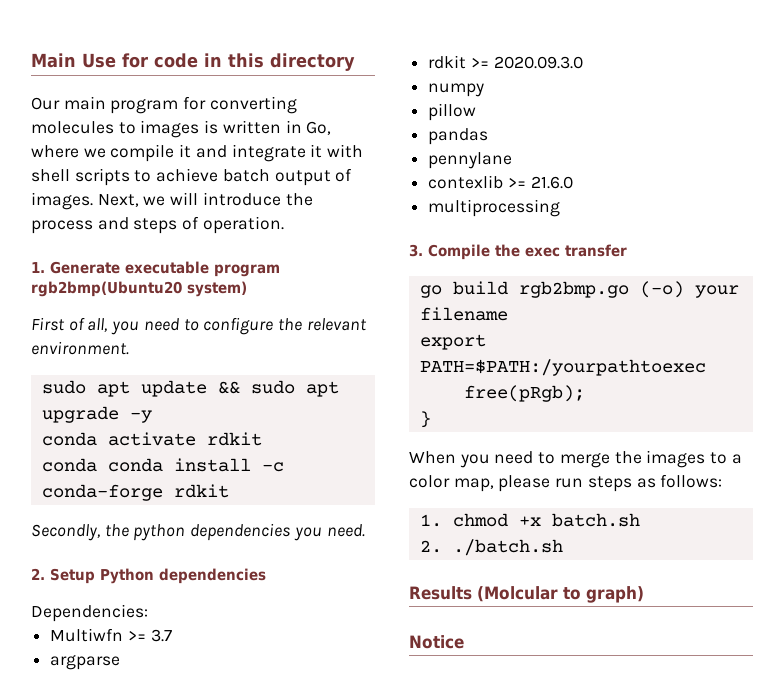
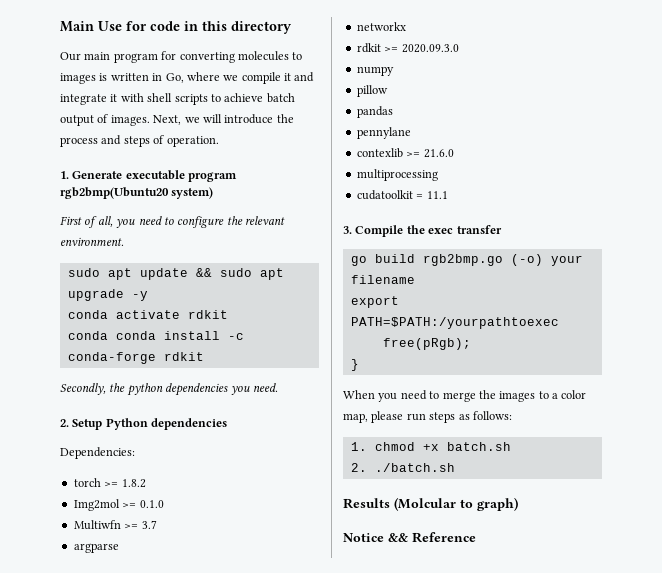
(148, 613) none -> [73,478,146,488] [73,499,164,511] // torch >= 1.8.2 // Img2mol >= 0.1.0
(121, 662) none -> [356,22,406,31] // networkx
(561, 208) none -> [356,190,448,200] // cudatoolkit = 11.1
(464, 642) none -> [388,532,476,543] && Reference

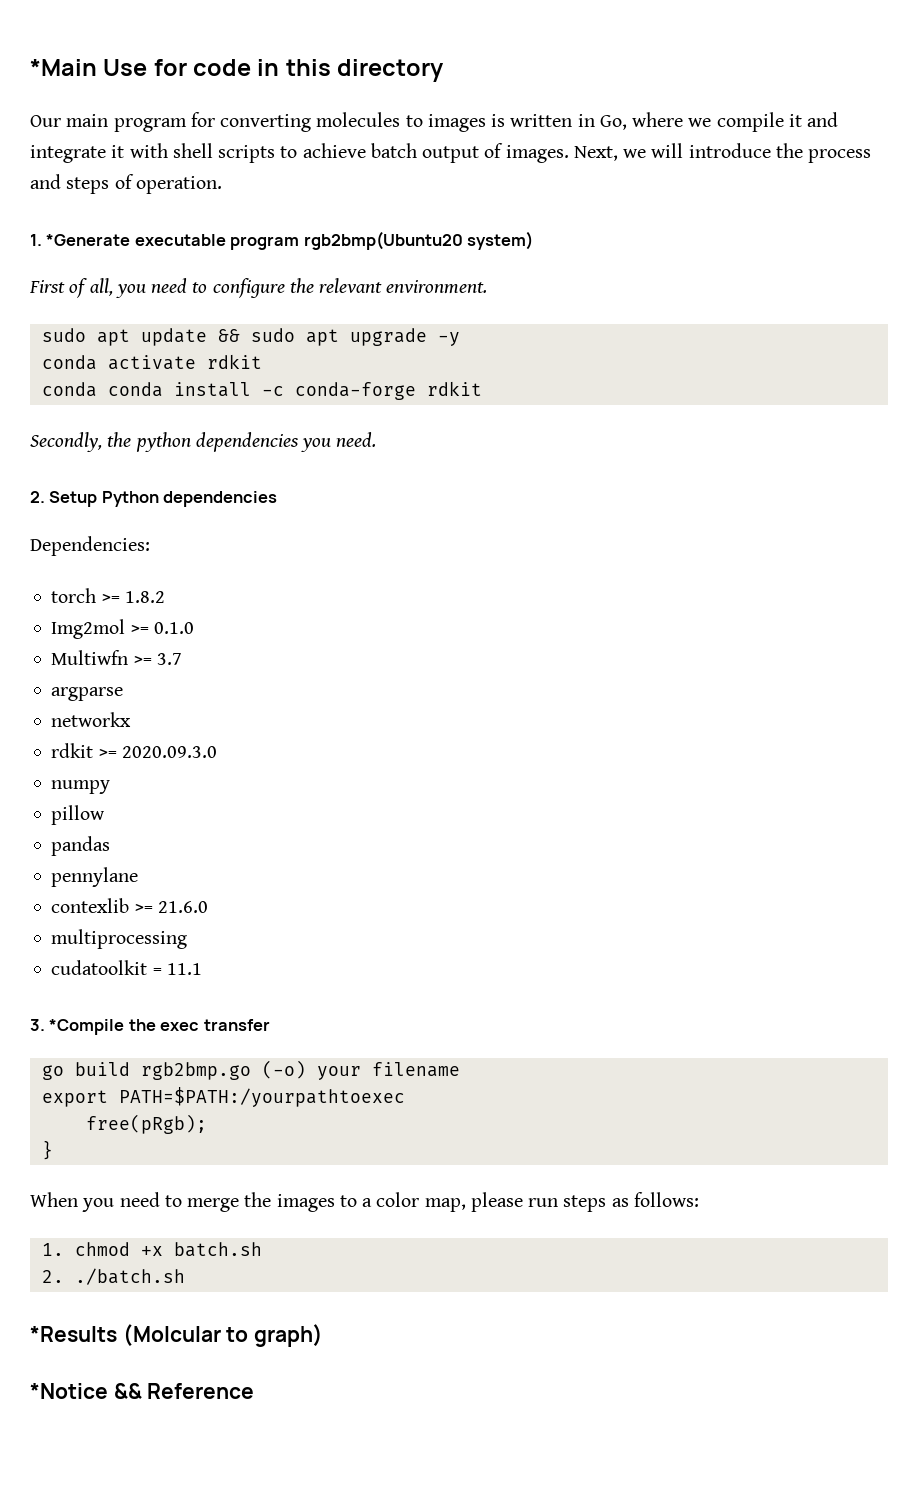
[60,21,94,32] Main -> [30,59,97,76] *Main
[72,171,123,179] Generate -> [46,234,131,246] *Generate
[355,225,404,237] Compile -> [49,1019,125,1035] *Compile
[343,498,390,509] Results -> [30,1326,117,1342] *Results
[343,533,384,542] Notice -> [30,1383,108,1399] *Notice

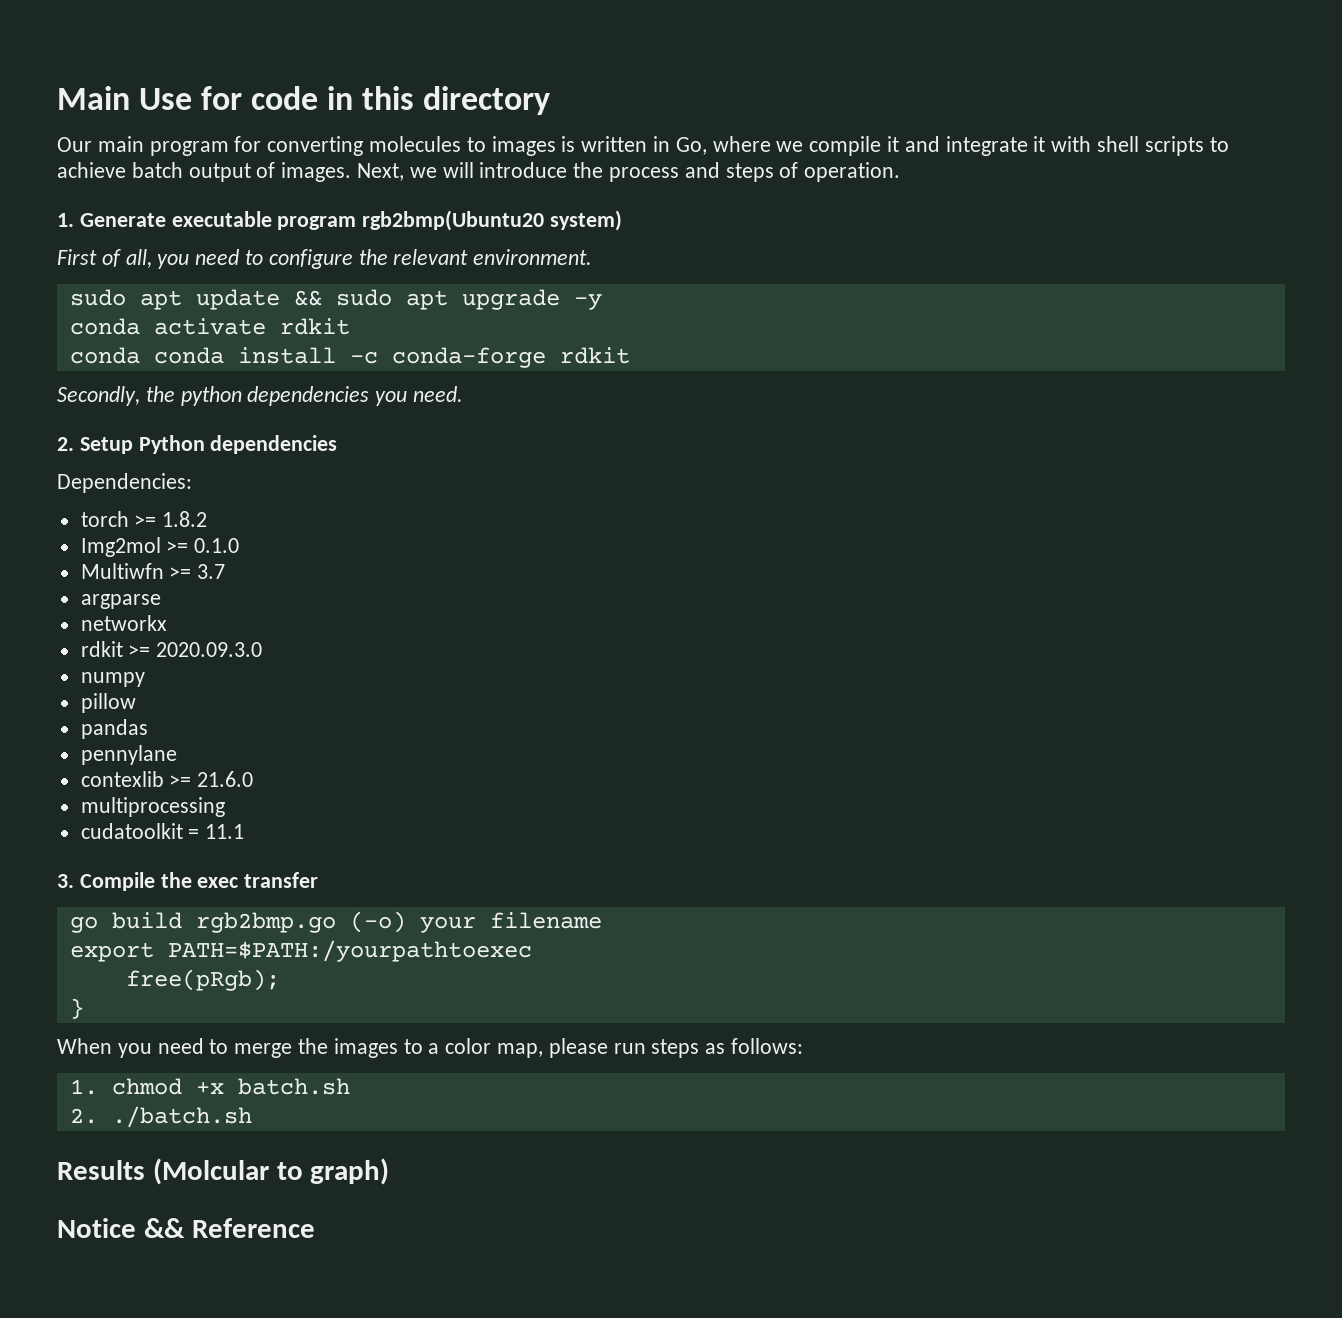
[30,59,97,76] *Main -> [57,86,130,110] Main
[46,234,131,246] *Generate -> [79,213,166,227] Generate
[49,1019,125,1035] *Compile -> [79,872,155,891] Compile
[30,1326,117,1342] *Results -> [57,1160,145,1180] Results
[30,1383,108,1399] *Notice -> [57,1218,136,1238] Notice

